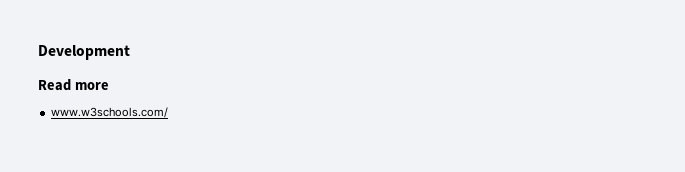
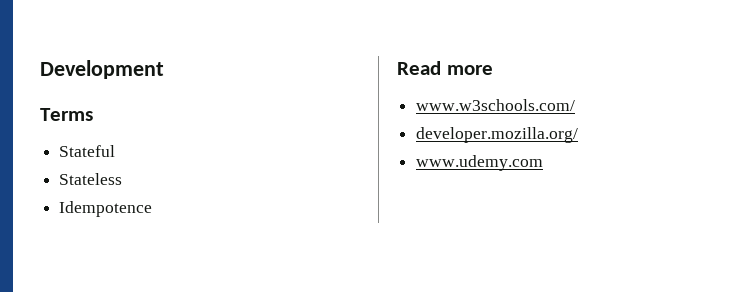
(130, 52) none -> [40,108,93,121] [59,145,116,157] [59,173,123,185] [59,201,153,217] // Terms // Stateful // Stateless // Idempotence
(168, 112) none -> [416,127,579,143] [416,155,544,171] // developer.mozilla.org/ // www.udemy.com

